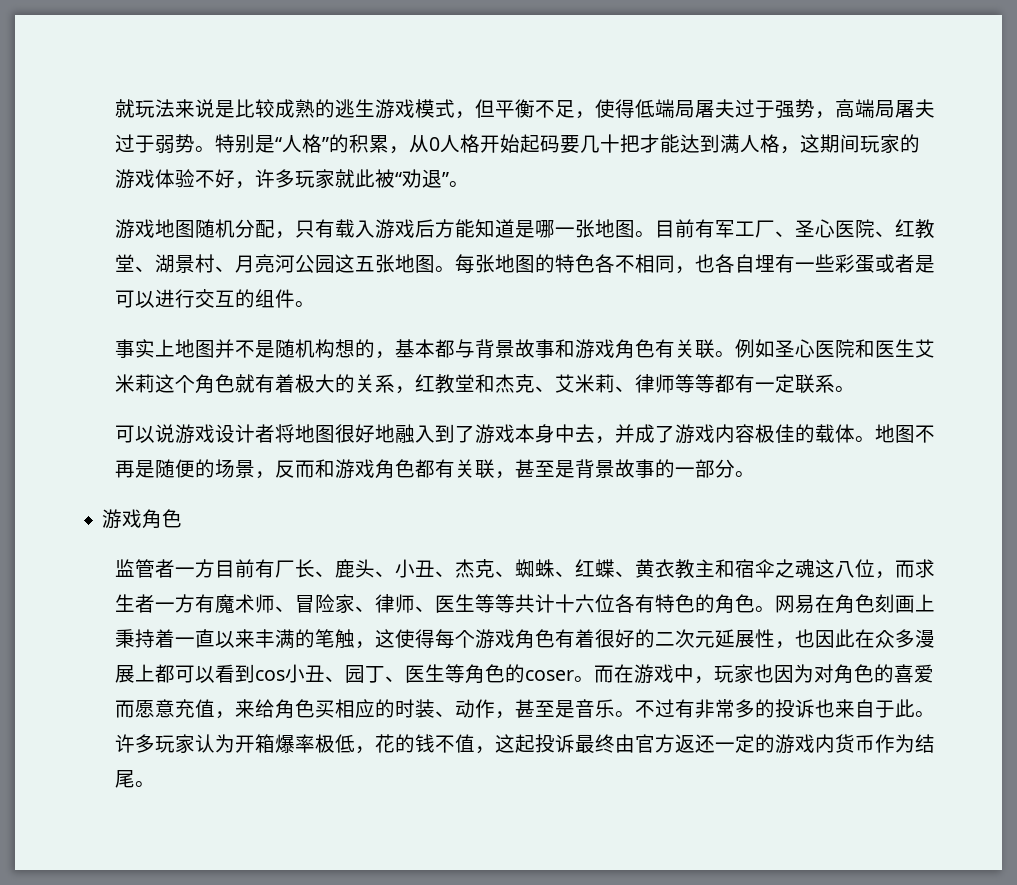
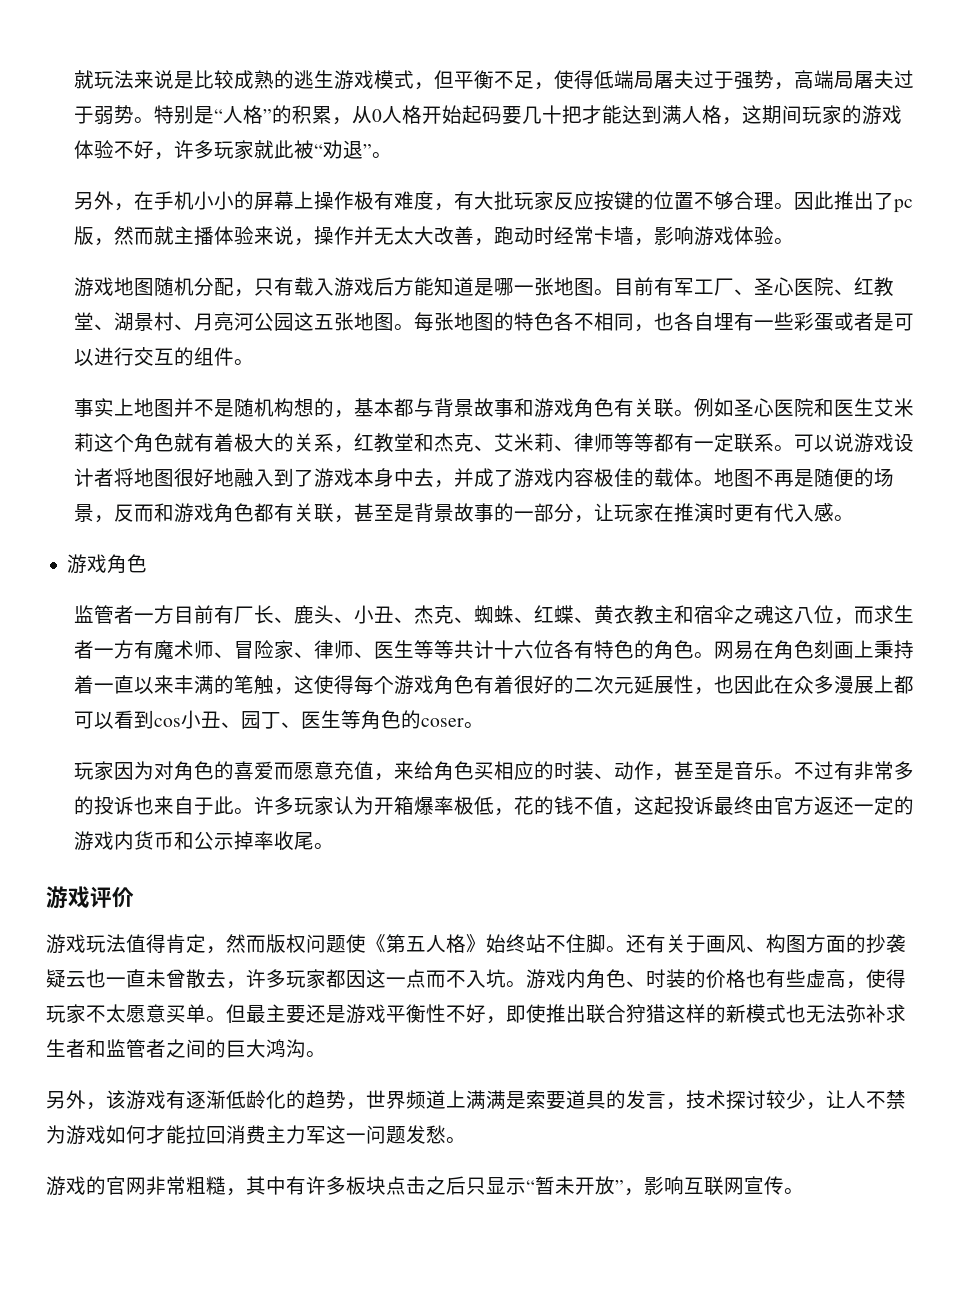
(469, 184) none -> [74,191,914,213] [74,226,795,246] // 另外，在手机小小的屏幕上操作极有难度，有大批玩家反应按键的位置不够合理。因此推出了pc版，然而就主播体验来说，操作并无太大改善，跑动时经常卡墙，影响游戏体验。
(855, 389) // -> (795, 448) none
(735, 468) none -> [574,503,835,523] ，让玩家在推演时更有代入感
[593,664,774,684] 而在游戏中，玩家也 -> [74,761,115,781] // 玩家
[874,734,935,753] [114,770,135,788] 作为结尾 -> [174,831,335,851] [46,886,134,909] [46,934,906,954] [46,969,906,989] [46,1004,906,1024] [46,1039,326,1058] [46,1090,906,1110] [46,1125,466,1145] [46,1176,784,1196] 和公示掉率收尾。 // 游戏评价 // 游戏玩法值得肯定，然而版权问题使《第五人格》始终站不住脚。还有关于画风、构图方面的抄袭疑云也一直未曾散去，许多玩家都因这一点而不入坑。游戏内角色、时装的价格也有些虚高，使得玩家不太愿意买单。但最主要还是游戏平衡性不好，即使推出联合狩猎这样的新模式也无法弥补求生者和监管者之间的巨大鸿沟。 // 另外，该游戏有逐渐低龄化的趋势，世界频道上满满是索要道具的发言，技术探讨较少，让人不禁为游戏如何才能拉回消费主力军这一问题发愁。 // 游戏的官网非常粗糙，其中有许多板块点击之后只显示“暂未开放”，影响互联网宣传

